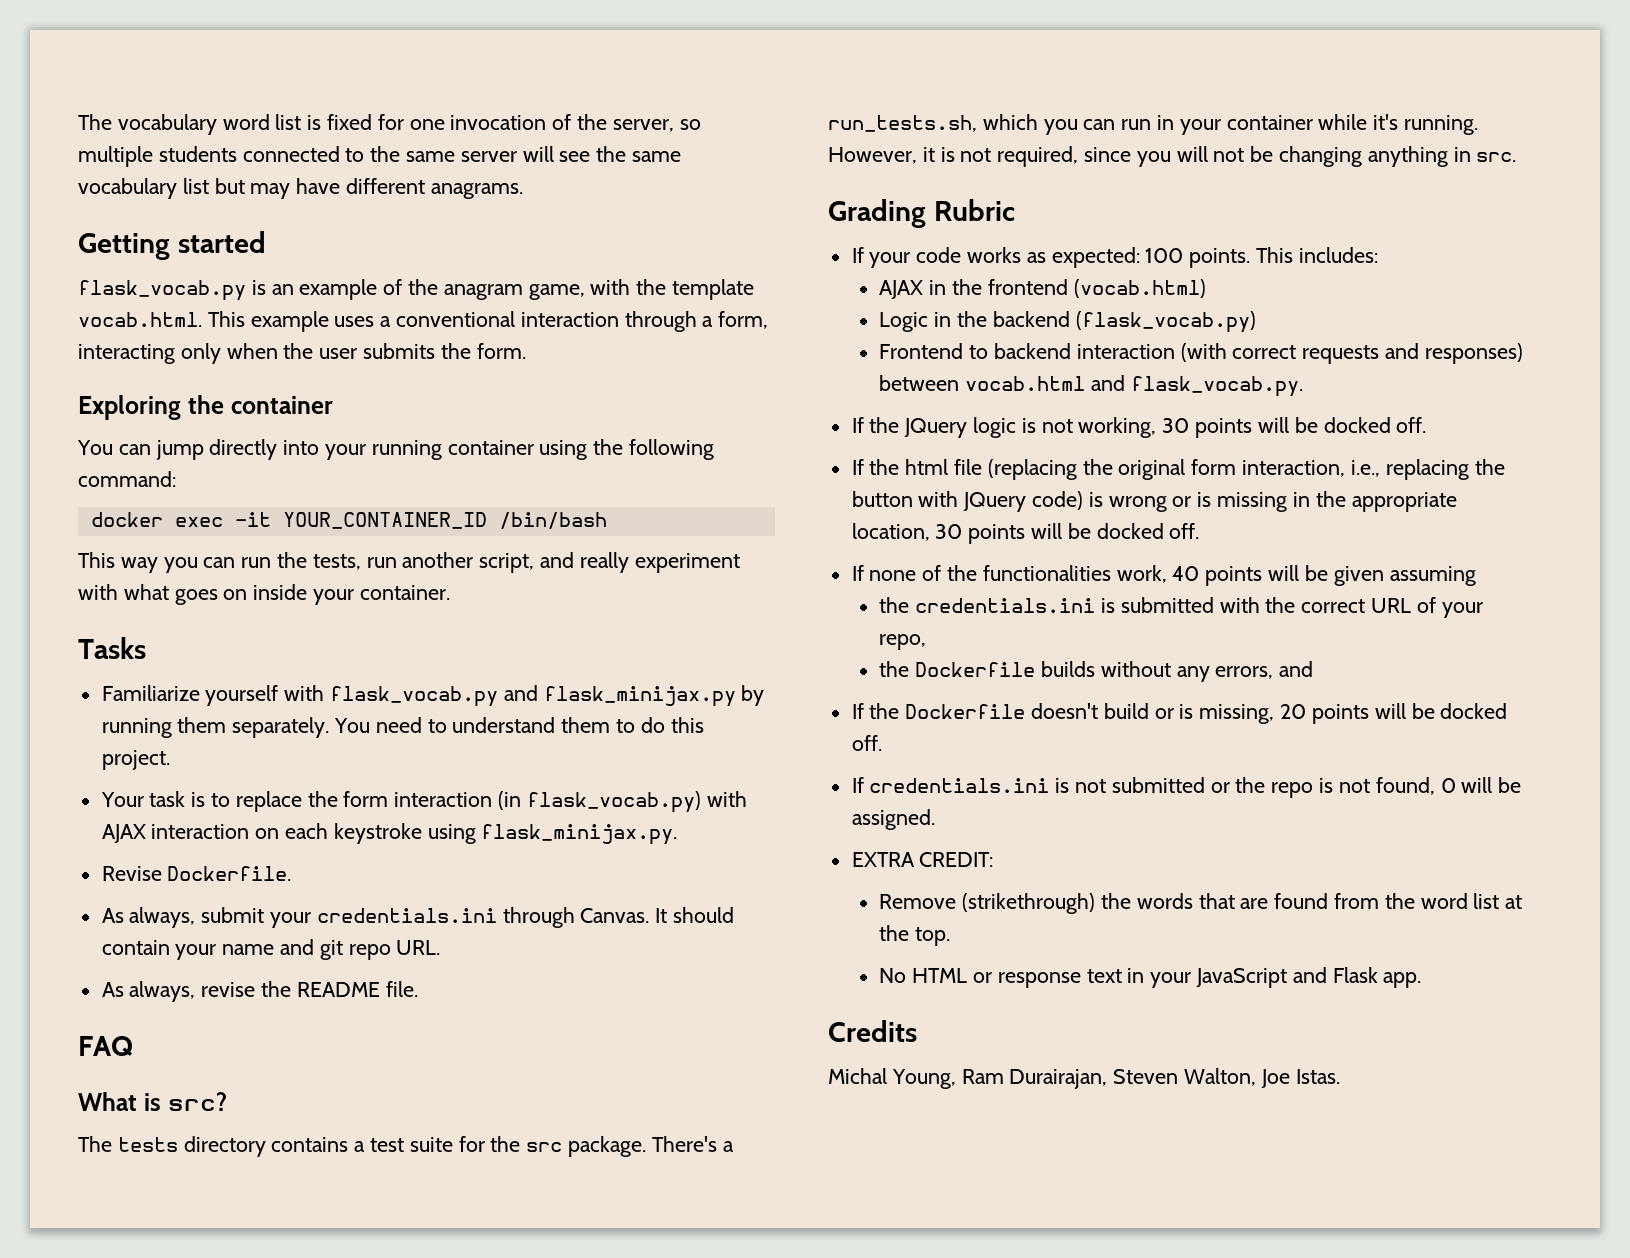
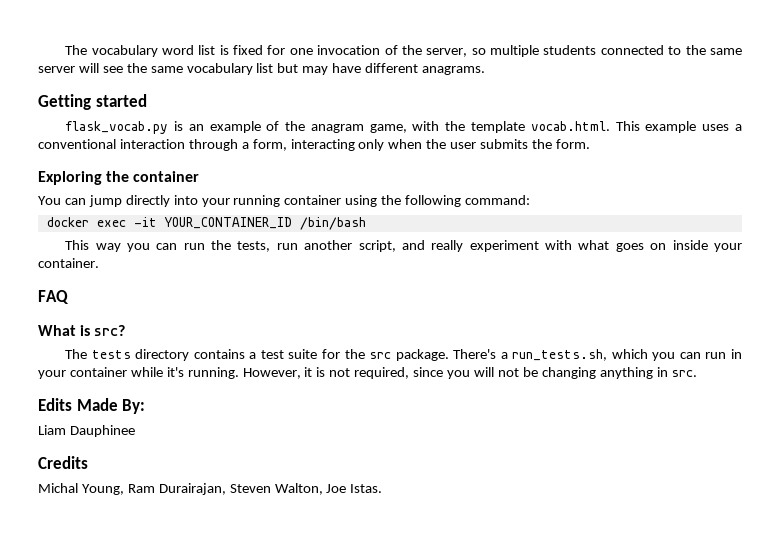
[78,637,146,659] [101,685,765,707] [101,717,704,738] [101,750,170,770] [100,791,747,813] [101,823,678,845] [101,866,292,881] [101,907,735,928] [101,939,441,960] [101,981,418,1002] // Tasks // Familiarize yourself with flask_vocab.py and flask_minijax.py by running them separately. You need to understand them to do this project. // Your task is to replace the form interaction (in flask_vocab.py) with AJAX interaction on each keystroke using flask_minijax.py. // Revise Dockerfile. // As always, submit your credentials.ini through Canvas. It should contain your name and git repo URL. // As always, revise the README file. -> (99, 263) none
[828,199,1015,228] [851,247,1378,268] [879,279,1206,299] [879,311,1256,333] [879,343,1523,364] [879,375,1303,397] [851,417,1427,438] [851,459,1505,480] [851,491,1457,512] [851,523,1200,544] [851,565,1476,586] [879,597,1483,618] [879,634,927,650] [879,661,1314,682] [851,703,1508,724] [851,735,882,751] [851,777,1522,798] [851,809,935,830] [851,852,994,867] [879,893,1523,914] [879,925,951,946] [879,967,1422,988] Grading Rubric // If your code works as expected: 100 points. This includes: // AJAX in the frontend (vocab.html) // Logic in the backend (flask_vocab.py) // Frontend to backend interaction (with correct requests and responses) between vocab.html and flask_vocab.py. // If the JQuery logic is not working, 30 points will be docked off. // If the html file (replacing the original form interaction, i.e., replacing the button with JQuery code) is wrong or is missing in the appropriate location, 30 points will be docked off. // If none of the functionalities work, 40 points will be given assuming // the credentials.ini is submitted with the correct URL of your repo, // the Dockerfile builds without any errors, and // If the Dockerfile doesn't build or is missing, 20 points will be docked off. // If credentials.ini is not submitted or the repo is not found, 0 will be assigned. // EXTRA CREDIT: // Remove (strikethrough) the words that are found from the word list at the top. // No HTML or response text in your JavaScript and Flask app. -> [38,398,146,414] [38,425,135,437] Edits Made By: // Liam Dauphinee

